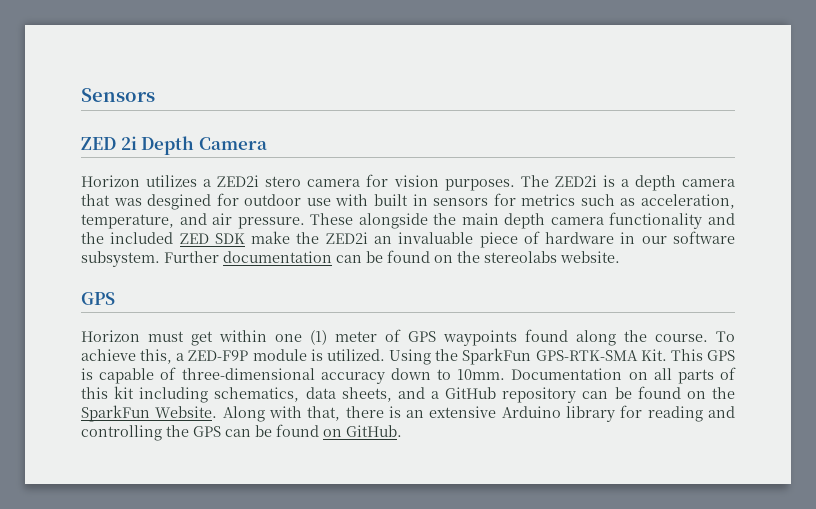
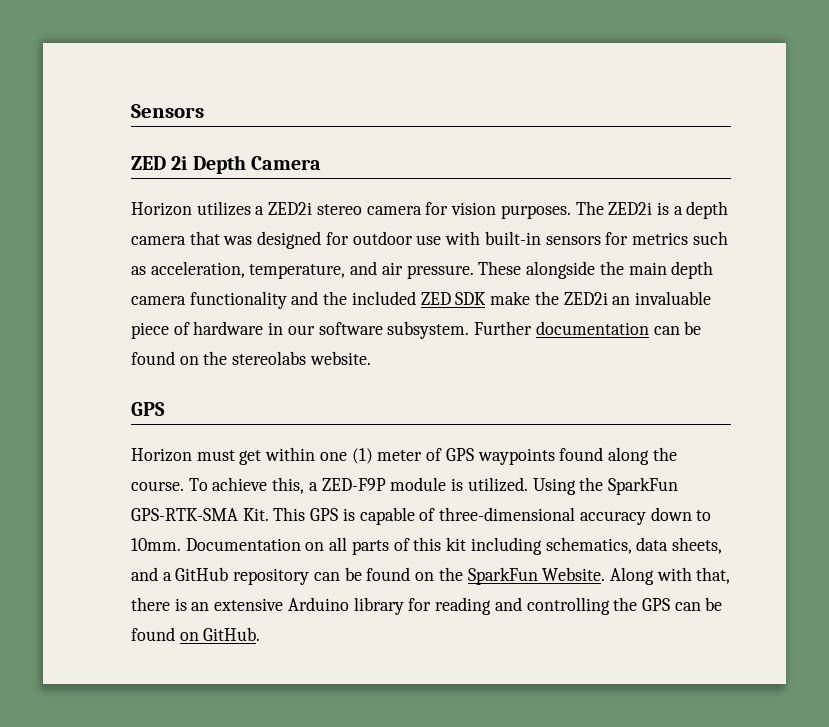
[265,176,302,187] stero -> [316,204,362,215] stereo
[147,194,212,210] desgined -> [257,231,322,249] designed
[374,194,428,206] built in -> [484,231,541,245] built-in

